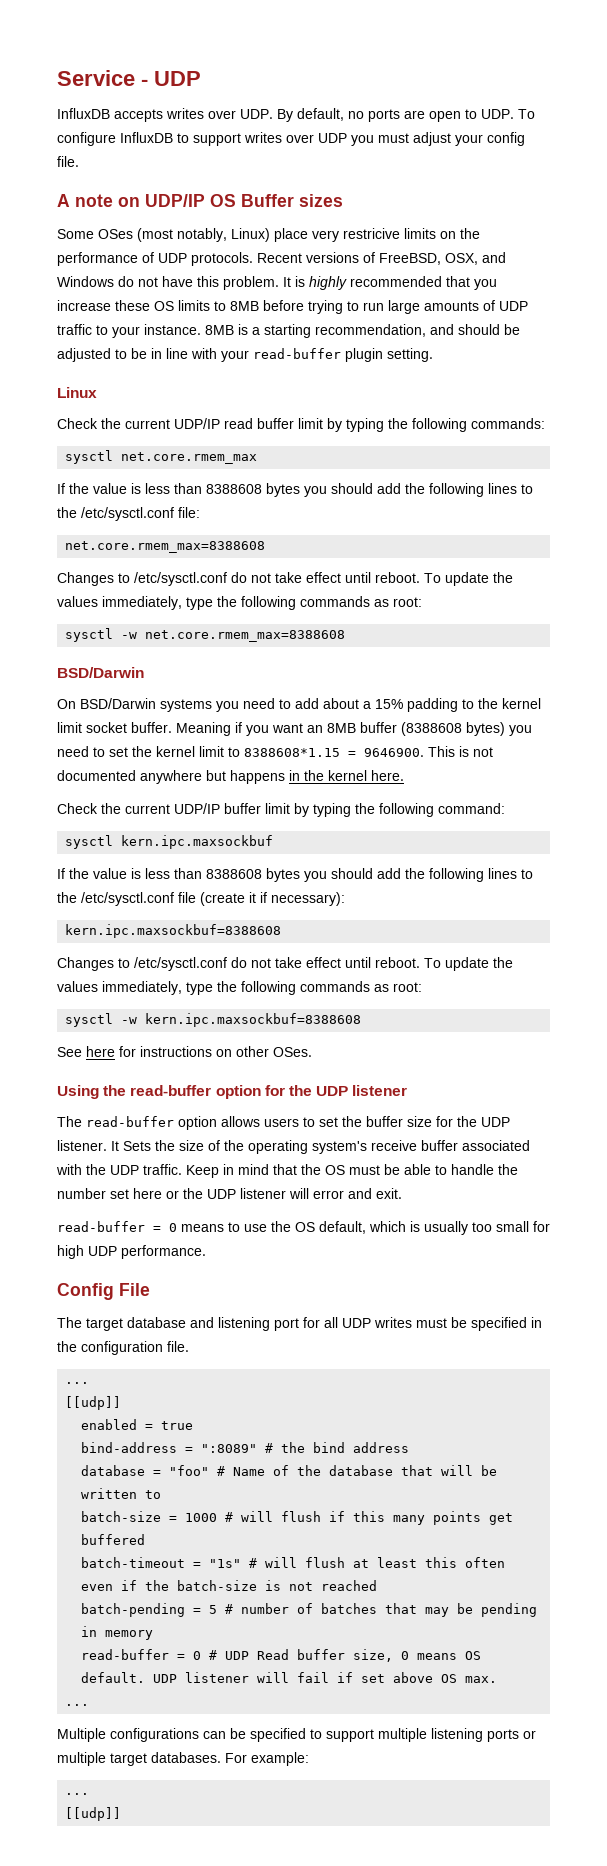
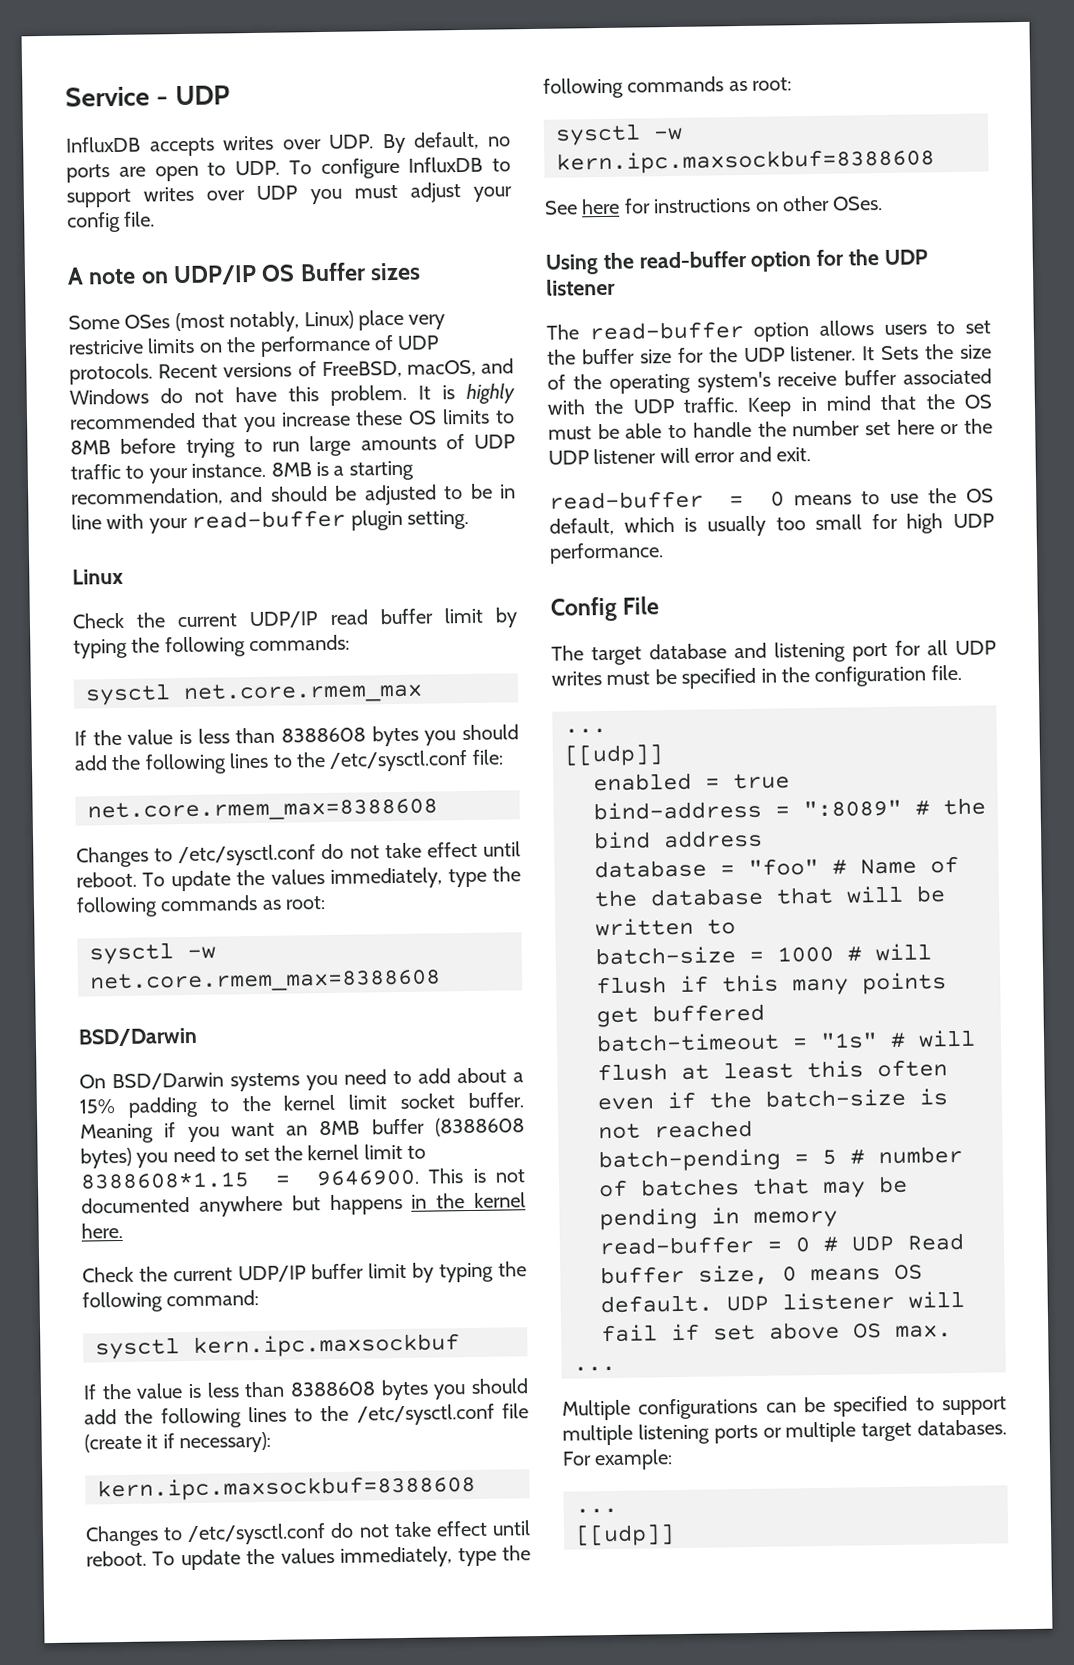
[445,253,478,265] OSX, -> [406,359,476,377] macOS,

